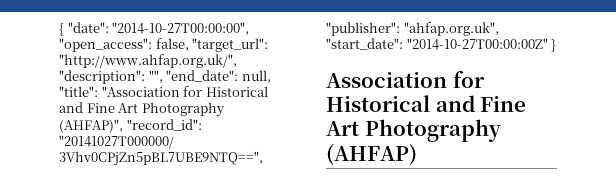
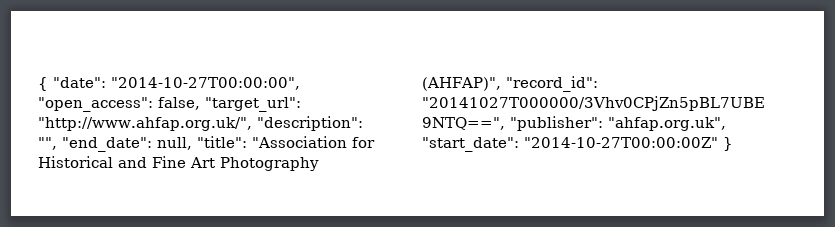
[326,71,485,88] [326,95,527,112] [326,119,501,142] [326,144,417,166] // Association for Historical and Fine Art Photography (AHFAP) -> (733, 144) none

